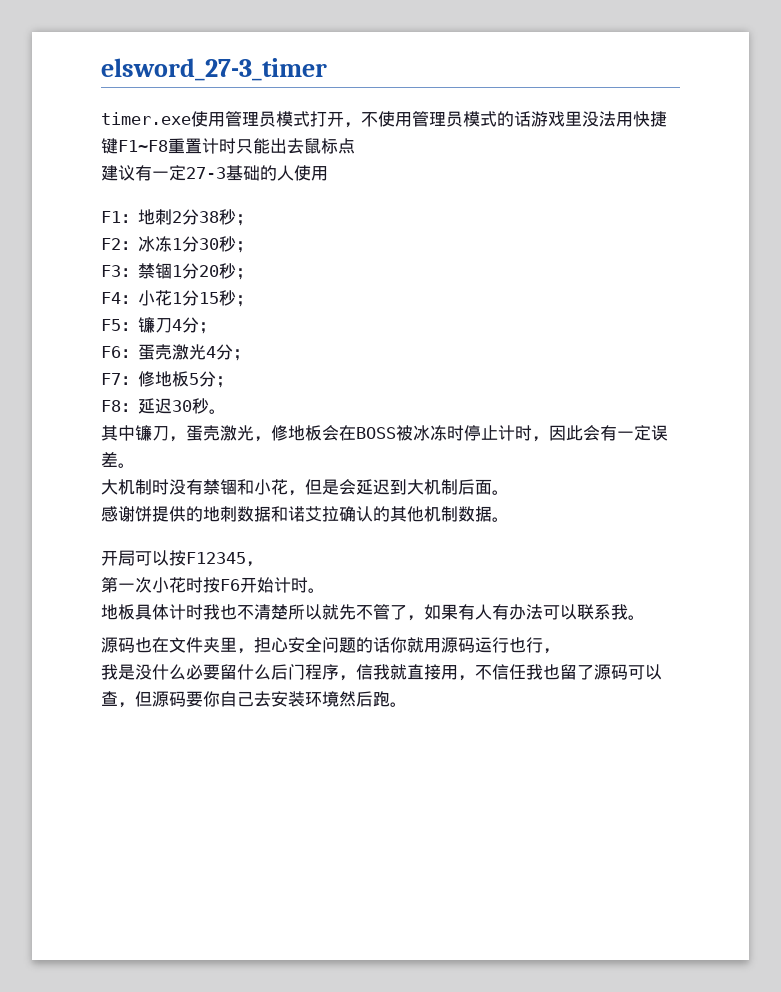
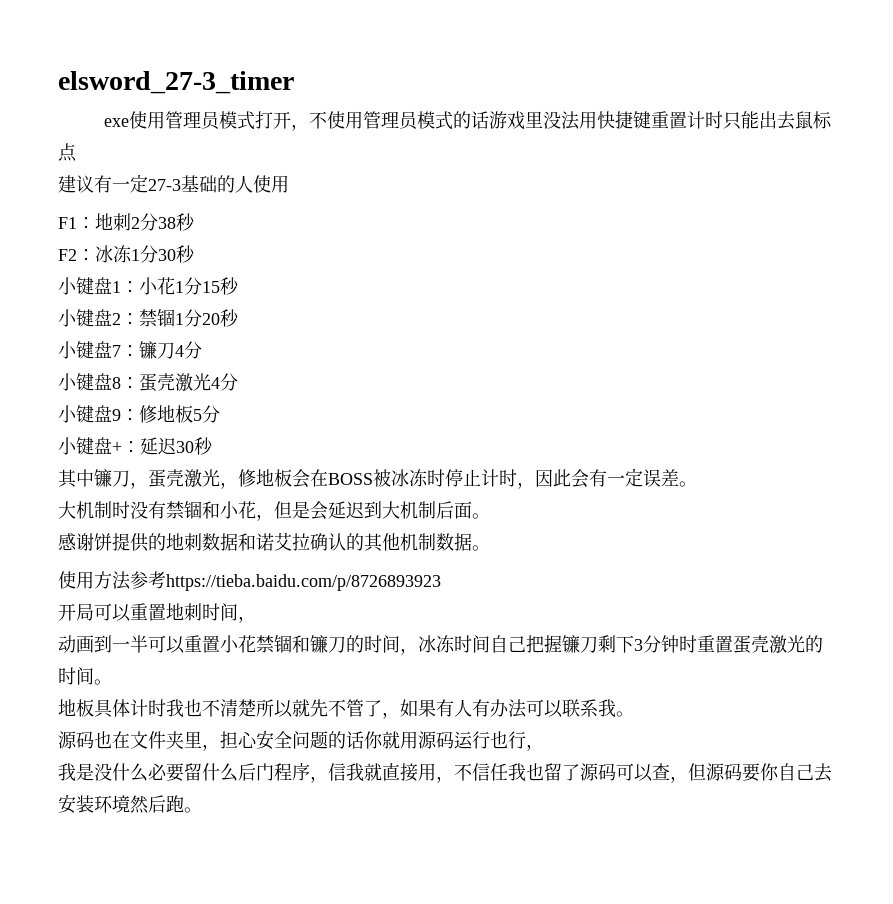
[101,112,191,125] timer.exe -> [103,118,129,127] exe
[118,140,168,152] F1~F8 -> (651, 120) none
[236,214,253,226] ； -> (195, 222) none
[236,241,253,253] [101,265,121,277] ； // F3 -> [58,277,239,295] [58,309,121,327] // 小键盘1：小花1分15秒 // 小键盘2
[236,268,253,280] [101,290,253,307] [101,319,121,331] ； // F4：小花1分15秒； // F5 -> [58,341,121,359] // 小键盘7
[199,322,216,334] [101,346,121,358] ； // F6 -> [58,373,121,391] // 小键盘8
[233,349,250,361] [101,373,121,385] ； // F7 -> [58,405,121,423] // 小键盘9
[216,376,233,388] [101,400,121,412] ； // F8 -> [58,437,122,455] // 小键盘+
[209,409,226,414] 。 -> (213, 446) none
[101,550,263,567] [101,577,308,593] 开局可以按F12345， // 第一次小花时按F6开始计时 -> [58,571,441,591] [58,603,256,623] [58,635,823,655] [58,667,94,685] 使用方法参考https://tieba.baidu.com/p/8726893923 // 开局可以重置地刺时间， // 动画到一半可以重置小花禁锢和镰刀的时间，冰冻时间自己把握镰刀剩下3分钟时重置蛋壳激光的时间

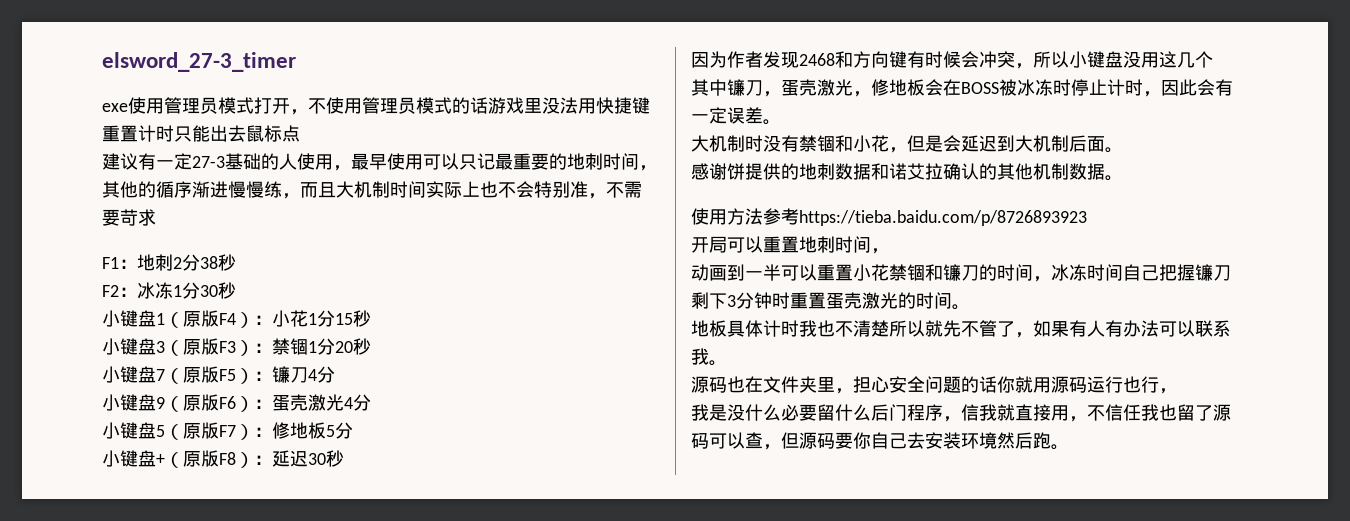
(289, 184) none -> [333,153,657,171] [102,181,642,199] [102,209,156,226] ，最早使用可以只记最重要的地刺时间，其他的循序渐进慢慢练，而且大机制时间实际上也不会特别准，不需要苛求
(121, 287) none -> [165,310,254,328] （原版F4）
[112,313,121,325] 2 -> [156,338,254,356] 3（原版F3）
(121, 351) none -> [165,366,254,384] （原版F5）
[112,377,121,389] 8 -> [156,394,254,412] 9（原版F6）
[112,409,121,421] 9 -> [156,422,254,440] 5（原版F7）
(122, 447) none -> [165,450,254,468] （原版F8）
(213, 446) none -> [691,51,1213,69] // 因为作者发现2468和方向键有时候会冲突，所以小键盘没用这几个

